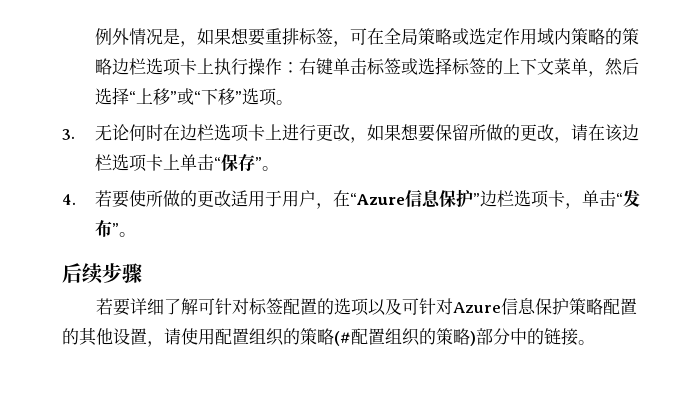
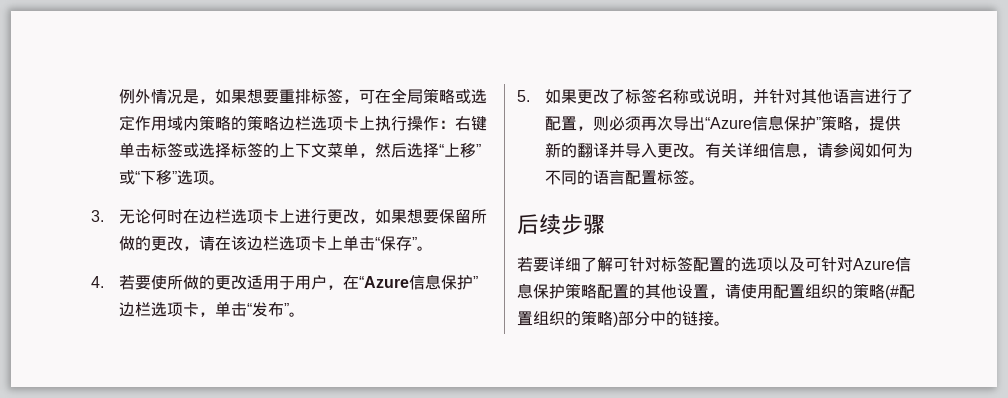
(137, 234) none -> [517,88,914,104] [545,115,902,131] [545,142,914,158] [545,169,706,185] // 5.如果更改了标签名称或说明，并针对其他语言进行了配置，则必须再次导出“Azure信息保护”策略，提供新的翻译并导入更改。有关详细信息，请参阅如何为不同的语言配置标签。

